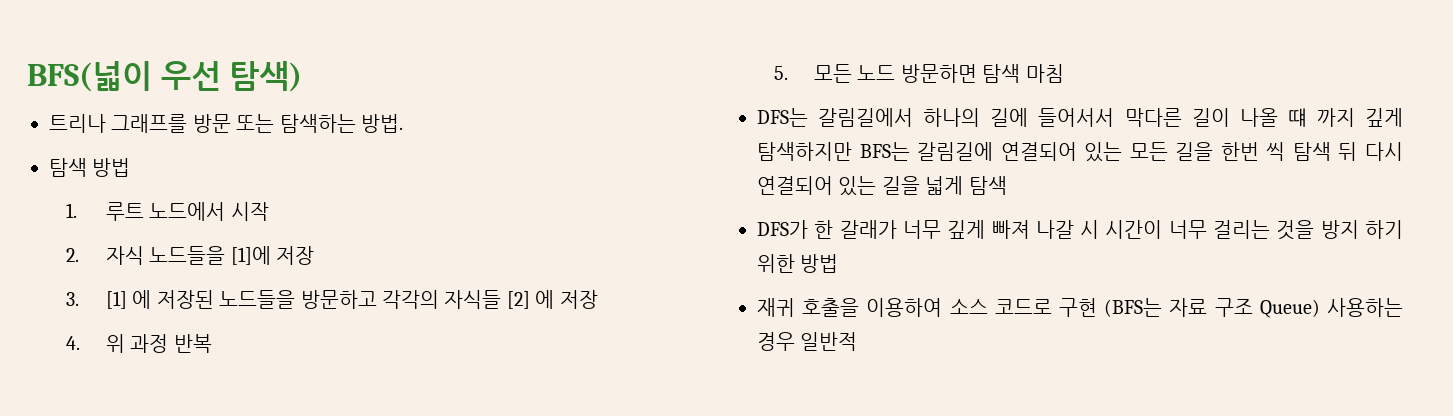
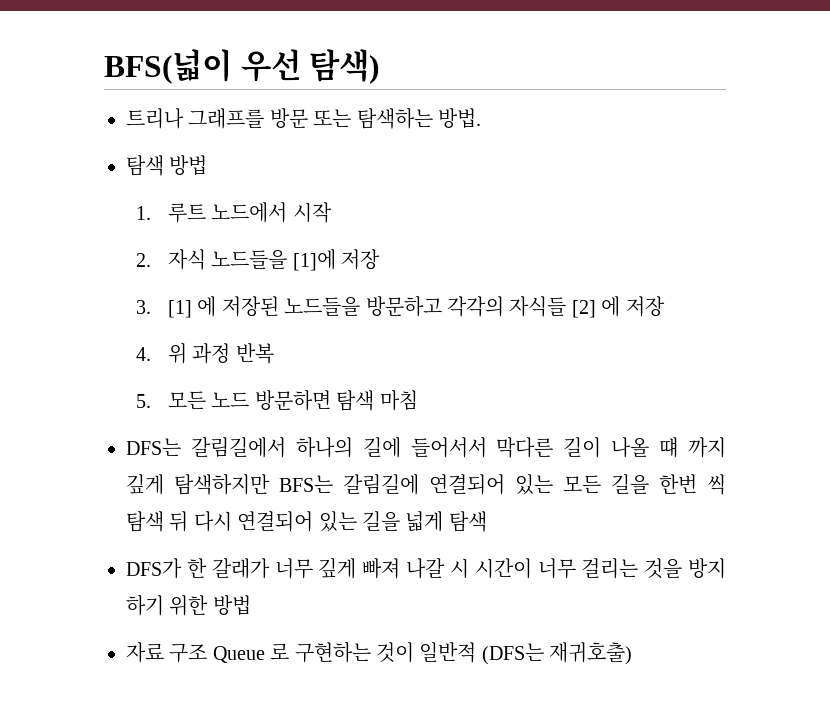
[757,298,1403,318] [757,332,858,351] 재귀 호출을 이용하여 소스 코드로 구현 (BFS는 자료 구조 Queue) 사용하는 경우 일반적 -> [126,642,633,665] 자료 구조 Queue 로 구현하는 것이 일반적 (DFS는 재귀호출)

